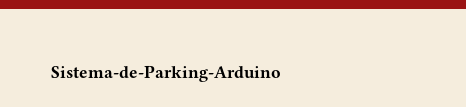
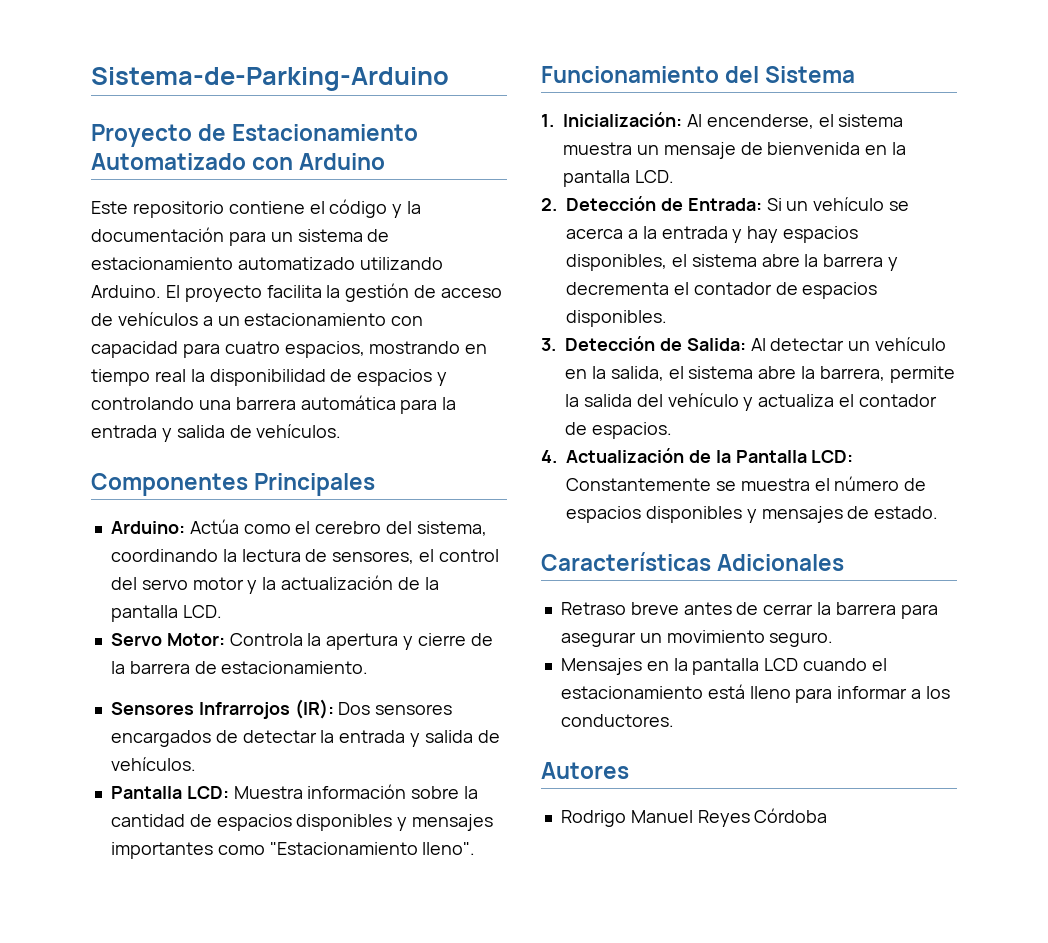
(281, 73) none -> [91,124,419,147] [91,153,386,170] [91,199,422,218] [91,227,390,246] [91,257,443,270] [91,283,503,302] [91,312,424,326] [91,341,488,358] [91,369,448,386] [91,395,457,414] [91,424,342,442] [91,473,376,496] [110,519,487,536] [110,549,499,564] [110,575,439,594] [110,605,222,622] [110,633,493,650] [110,661,369,674] [110,699,453,719] [110,730,500,747] [110,757,196,771] [110,784,479,799] [110,814,494,831] [110,842,476,859] [541,66,856,83] [541,112,904,129] [563,142,907,159] [563,170,674,187] [541,196,910,211] [566,226,859,243] [566,254,899,271] [566,282,878,299] [566,310,667,327] [541,336,947,351] [565,366,955,383] [565,393,938,411] [565,422,672,439] [541,448,854,463] [566,476,927,491] [566,506,939,523] [541,552,845,571] [560,602,938,619] [560,630,834,647] [560,658,887,675] [560,684,950,703] [560,714,674,727] [541,762,629,779] [560,808,828,827] // Proyecto de Estacionamiento Automatizado con Arduino // Este repositorio contiene el código y la documentación para un sistema de estacionamiento automatizado utilizando Arduino. El proyecto facilita la gestión de acceso de vehículos a un estacionamiento con capacidad para cuatro espacios, mostrando en tiempo real la disponibilidad de espacios y controlando una barrera automática para la entrada y salida de vehículos. // Componentes Principales // Arduino: Actúa como el cerebro del sistema, coordinando la lectura de sensores, el control del servo motor y la actualización de la pantalla LCD. // Servo Motor: Controla la apertura y cierre de la barrera de estacionamiento. // Sensores Infrarrojos (IR): Dos sensores encargados de detectar la entrada y salida de vehículos. // Pantalla LCD: Muestra información sobre la cantidad de espacios disponibles y mensajes importantes como "Estacionamiento lleno". // Funcionamiento del Sistema // 1. Inicialización: Al encenderse, el sistema muestra un mensaje de bienvenida en la pantalla LCD. // 2. Detección de Entrada: Si un vehículo se acerca a la entrada y hay espacios disponibles, el sistema abre la barrera y decrementa el contador de espacios disponibles. // 3. Detección de Salida: Al detectar un vehículo en la salida, el sistema abre la barrera, permite la salida del vehículo y actualiza el contador de espacios. // 4. Actualización de la Pantalla LCD: Constantemente se muestra el número de espacios disponibles y mensajes de estado. // Características Adicionales // Retraso breve antes de cerrar la barrera para asegurar un movimiento seguro. // Mensajes en la pantalla LCD cuando el estacionamiento está lleno para informar a los conductores. // Autores // Rodrigo Manuel Reyes Córdoba

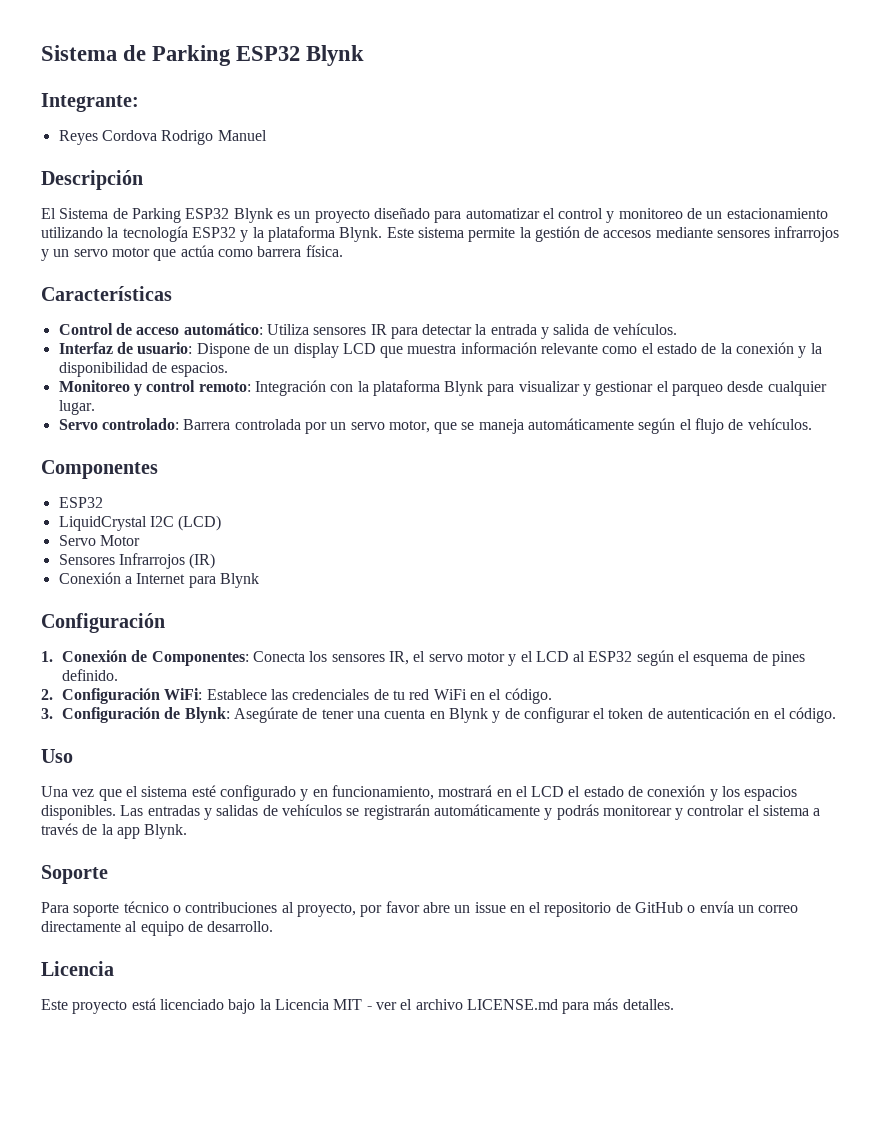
[91,67,449,91] [91,124,419,147] [91,153,386,170] [91,199,422,218] [91,227,390,246] [91,257,443,270] [91,283,503,302] [91,312,424,326] [91,341,488,358] [91,369,448,386] [91,395,457,414] [91,424,342,442] [91,473,376,496] [110,519,487,536] [110,549,499,564] [110,575,439,594] [110,605,222,622] [110,633,493,650] [110,661,369,674] [110,699,453,719] [110,730,238,747] Sistema-de-Parking-Arduino // Proyecto de Estacionamiento Automatizado con Arduino // Este repositorio contiene el código y la documentación para un sistema de estacionamiento automatizado utilizando Arduino. El proyecto facilita la gestión de acceso de vehículos a un estacionamiento con capacidad para cuatro espacios, mostrando en tiempo real la disponibilidad de espacios y controlando una barrera automática para la entrada y salida de vehículos. // Componentes Principales // Arduino: Actúa como el cerebro del sistema, coordinando la lectura de sensores, el control del servo motor y la actualización de la pantalla LCD. // Servo Motor: Controla la apertura y cierre de la barrera de estacionamiento. // Sensores Infrarrojos (IR): Dos sensores encargados de -> [41,45,365,66] [41,93,139,112] [58,130,267,145] [41,170,143,190] [41,208,828,223] [41,226,840,242] [41,245,343,261] [41,286,172,301] [58,323,418,339] Sistema de Parking ESP32 Blynk // Integrante: // Reyes Cordova Rodrigo Manuel // Descripción // El Sistema de Parking ESP32 Blynk es un proyecto diseñado para automatizar el control y monitoreo de un estacionamiento utilizando la tecnología ESP32 y la plataforma Blynk. Este sistema permite la gestión de accesos mediante sensores infrarrojos y un servo motor que actúa como barrera física. // Características // Control de acceso automático: Utiliza sensores IR para
[110,784,479,799] [110,814,494,831] [110,842,476,859] [541,66,856,83] [541,112,904,129] [563,142,907,159] [563,170,674,187] [541,196,910,211] [566,226,859,243] [566,254,899,271] [566,282,878,299] [566,310,667,327] [541,336,947,351] [565,366,955,383] [565,393,938,411] [565,422,672,439] [541,448,854,463] [566,476,927,491] [566,506,939,523] [541,552,845,571] [560,602,938,619] [560,630,834,647] [560,658,887,675] [560,684,950,703] [560,714,674,727] [541,762,629,779] [560,808,828,827] Pantalla LCD: Muestra información sobre la cantidad de espacios disponibles y mensajes importantes como "Estacionamiento lleno". // Funcionamiento del Sistema // 1. Inicialización: Al encenderse, el sistema muestra un mensaje de bienvenida en la pantalla LCD. // 2. Detección de Entrada: Si un vehículo se acerca a la entrada y hay espacios disponibles, el sistema abre la barrera y decrementa el contador de espacios disponibles. // 3. Detección de Salida: Al detectar un vehículo en la salida, el sistema abre la barrera, permite la salida del vehículo y actualiza el contador de espacios. // 4. Actualización de la Pantalla LCD: Constantemente se muestra el número de espacios disponibles y mensajes de estado. // Características Adicionales // Retraso breve antes de cerrar la barrera para asegurar un movimiento seguro. // Mensajes en la pantalla LCD cuando el estacionamiento está lleno para informar a los conductores. // Autores // Rodrigo Manuel Reyes Córdoba -> [58,342,822,358] [58,362,229,377] [58,380,827,396] [58,400,95,415] [58,418,812,434] [41,460,158,479] [58,497,103,508] [58,515,222,531] [58,535,140,546] [58,553,216,569] [58,572,259,588] [41,613,165,633] [41,650,806,666] [62,669,119,681] [41,688,552,704] [41,707,837,723] [41,749,73,763] [41,785,798,801] [41,804,821,820] [41,823,188,839] [41,865,108,884] [41,901,799,917] [41,921,274,936] [41,961,114,976] [41,998,674,1014] Interfaz de usuario: Dispone de un display LCD que muestra información relevante como el estado de la conexión y la disponibilidad de espacios. // Monitoreo y control remoto: Integración con la plataforma Blynk para visualizar y gestionar el parqueo desde cualquier lugar. // Servo controlado: Barrera controlada por un servo motor, que se maneja automáticamente según el flujo de vehículos. // Componentes // ESP32 // LiquidCrystal I2C (LCD) // Servo Motor // Sensores Infrarrojos (IR) // Conexión a Internet para Blynk // Configuración // 1. Conexión de Componentes: Conecta los sensores IR, el servo motor y el LCD al ESP32 según el esquema de pines definido. // 2. Configuración WiFi: Establece las credenciales de tu red WiFi en el código. // 3. Configuración de Blynk: Asegúrate de tener una cuenta en Blynk y de configurar el token de autenticación en el código. // Uso // Una vez que el sistema esté configurado y en funcionamiento, mostrará en el LCD el estado de conexión y los espacios disponibles. Las entradas y salidas de vehículos se registrarán automáticamente y podrás monitorear y controlar el sistema a través de la app Blynk. // Soporte // Para soporte técnico o contribuciones al proyecto, por favor abre un issue en el repositorio de GitHub o envía un correo directamente al equipo de desarrollo. // Licencia // Este proyecto está licenciado bajo la Licencia MIT - ver el archivo LICENSE.md para más detalles.

